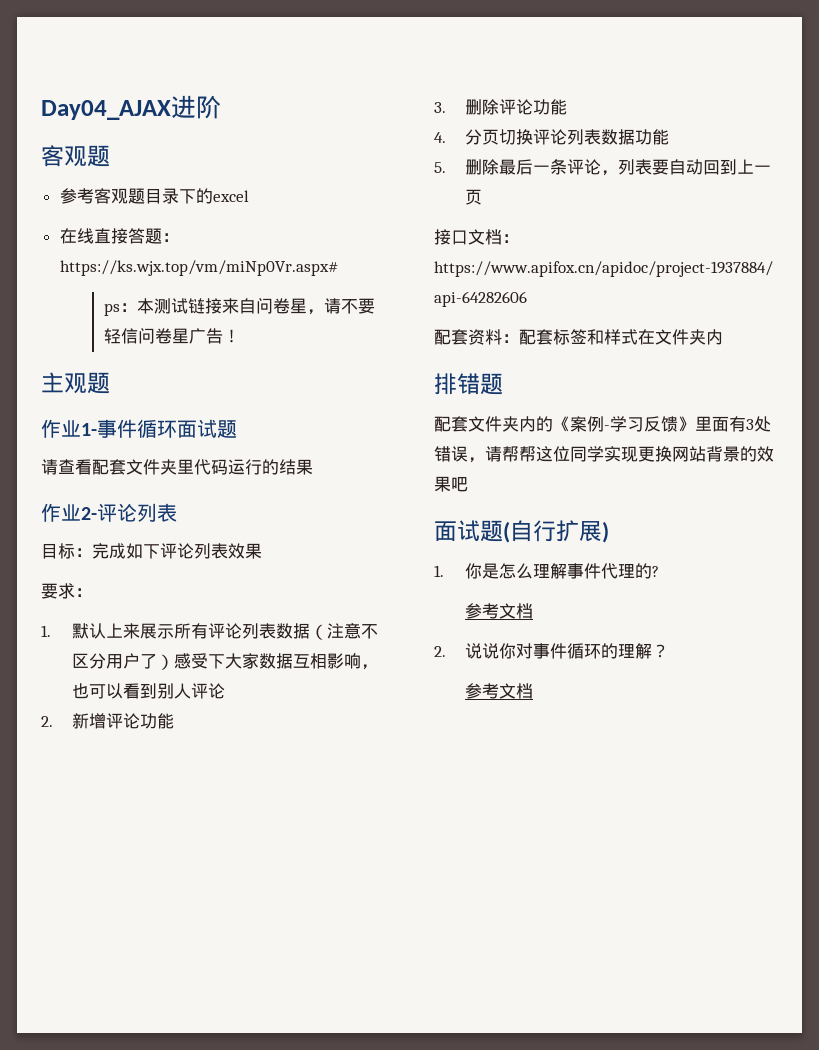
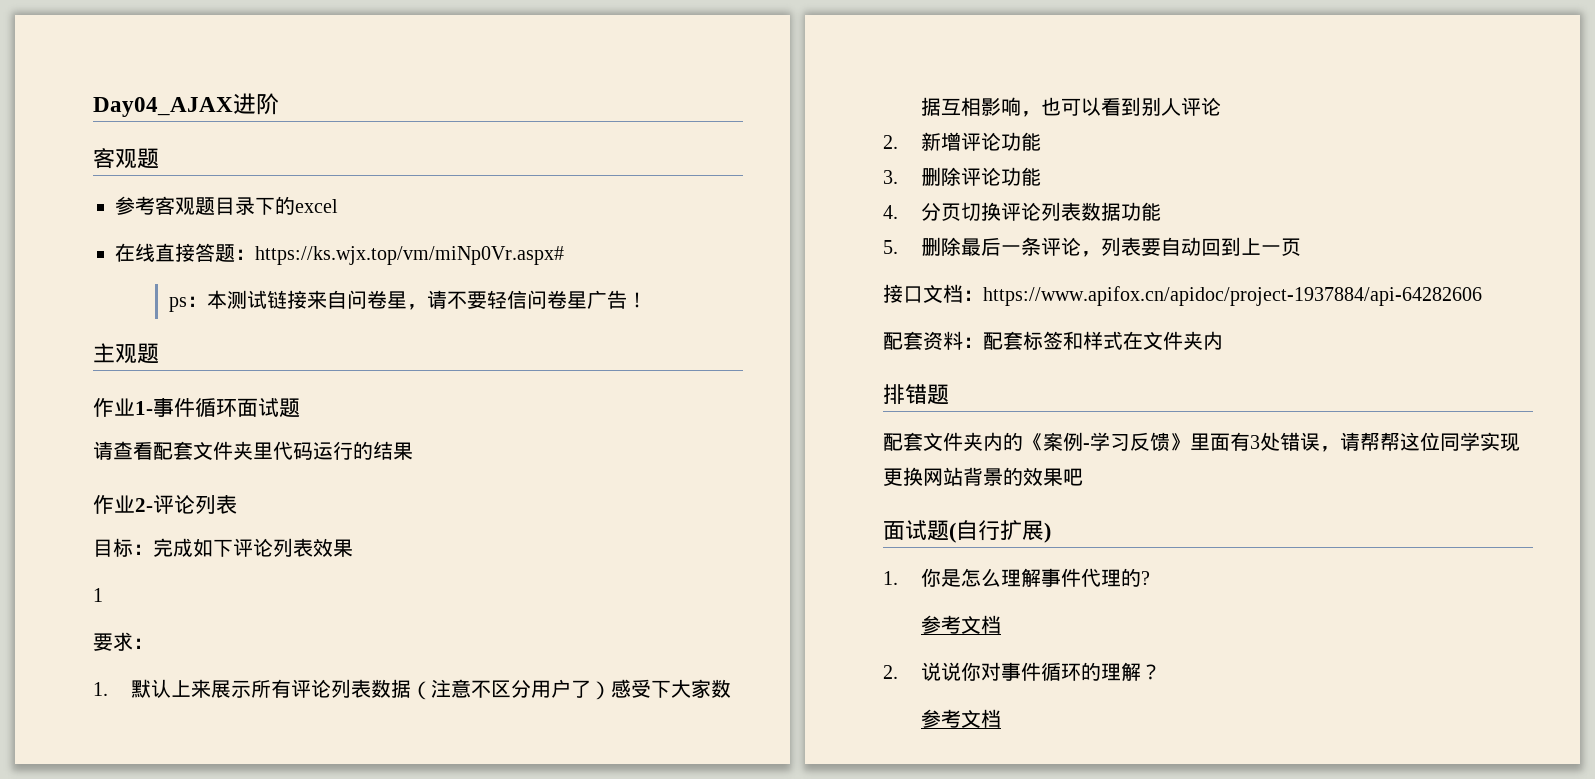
(262, 551) none -> [93,588,103,602] // 1

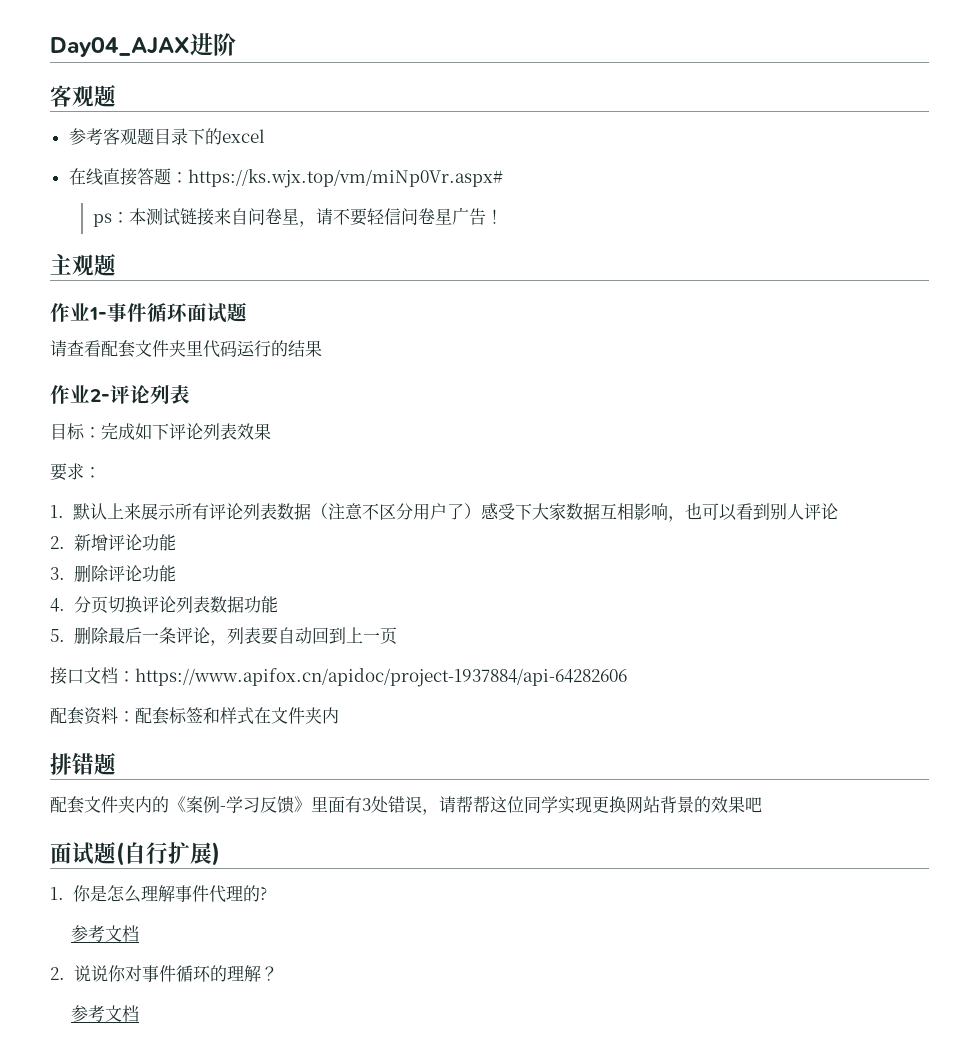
[93,588,103,602] // 1 -> (271, 431) none

